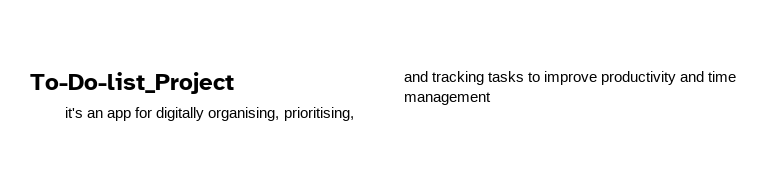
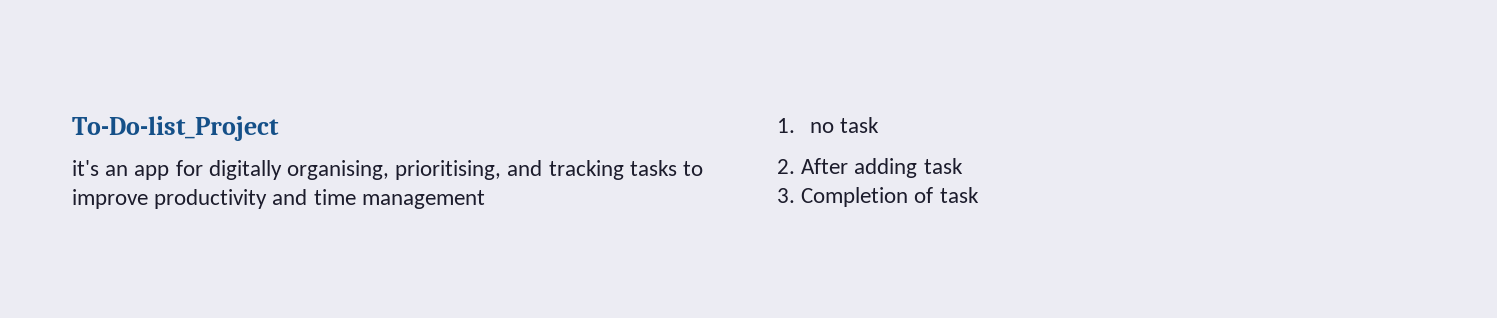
(491, 98) none -> [777,117,880,133] [777,158,963,178] [777,187,979,207] // 1. no task // 2. After adding task // 3. Completion of task

